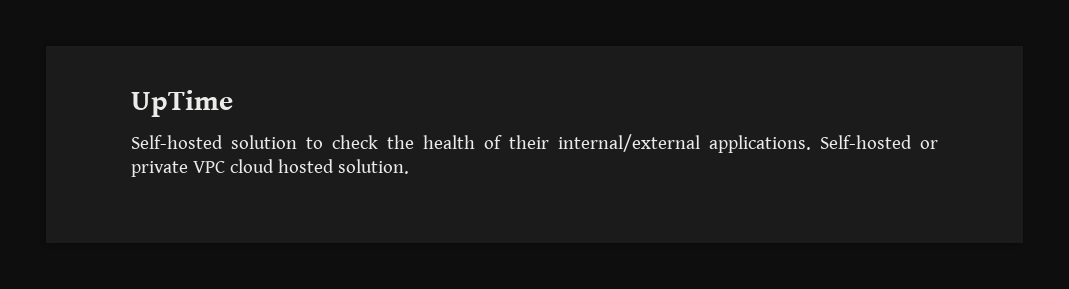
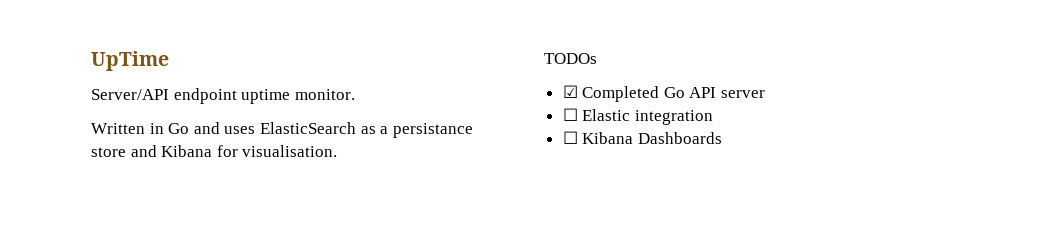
[131,134,938,153] [131,159,409,177] Self-hosted solution to check the health of their internal/external applications. Self-hosted or private VPC cloud hosted solution. -> [91,88,355,104] [91,122,473,138] [91,145,338,157] [544,53,597,64] [562,85,766,102] [562,108,713,125] [562,131,722,144] Server/API endpoint uptime monitor. // Written in Go and uses ElasticSearch as a persistance store and Kibana for visualisation. // TODOs // ☑ Completed Go API server // ☐ Elastic integration // ☐ Kibana Dashboards

